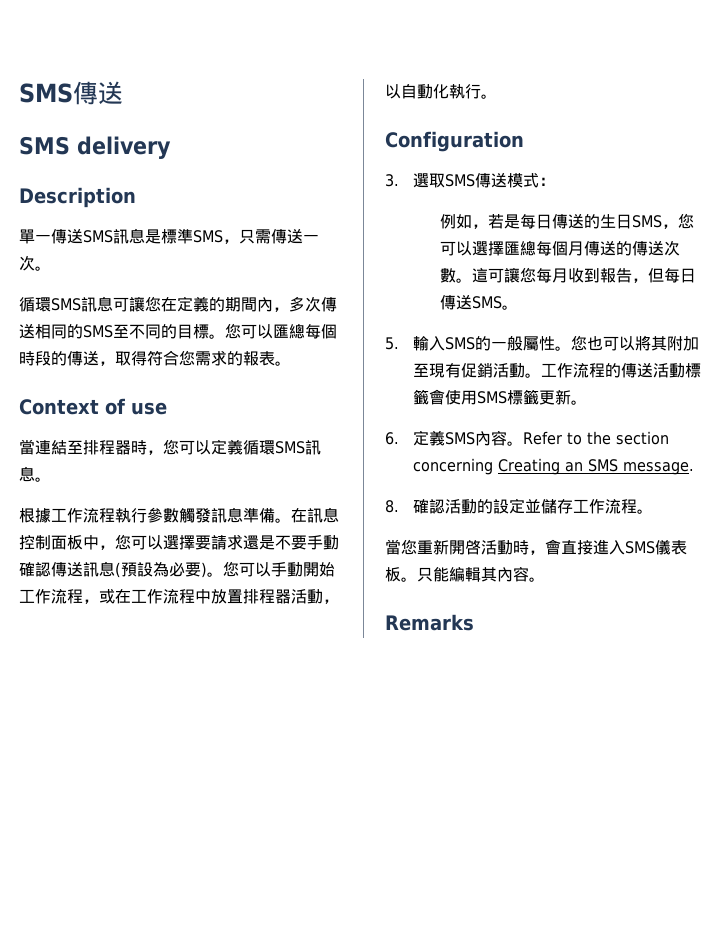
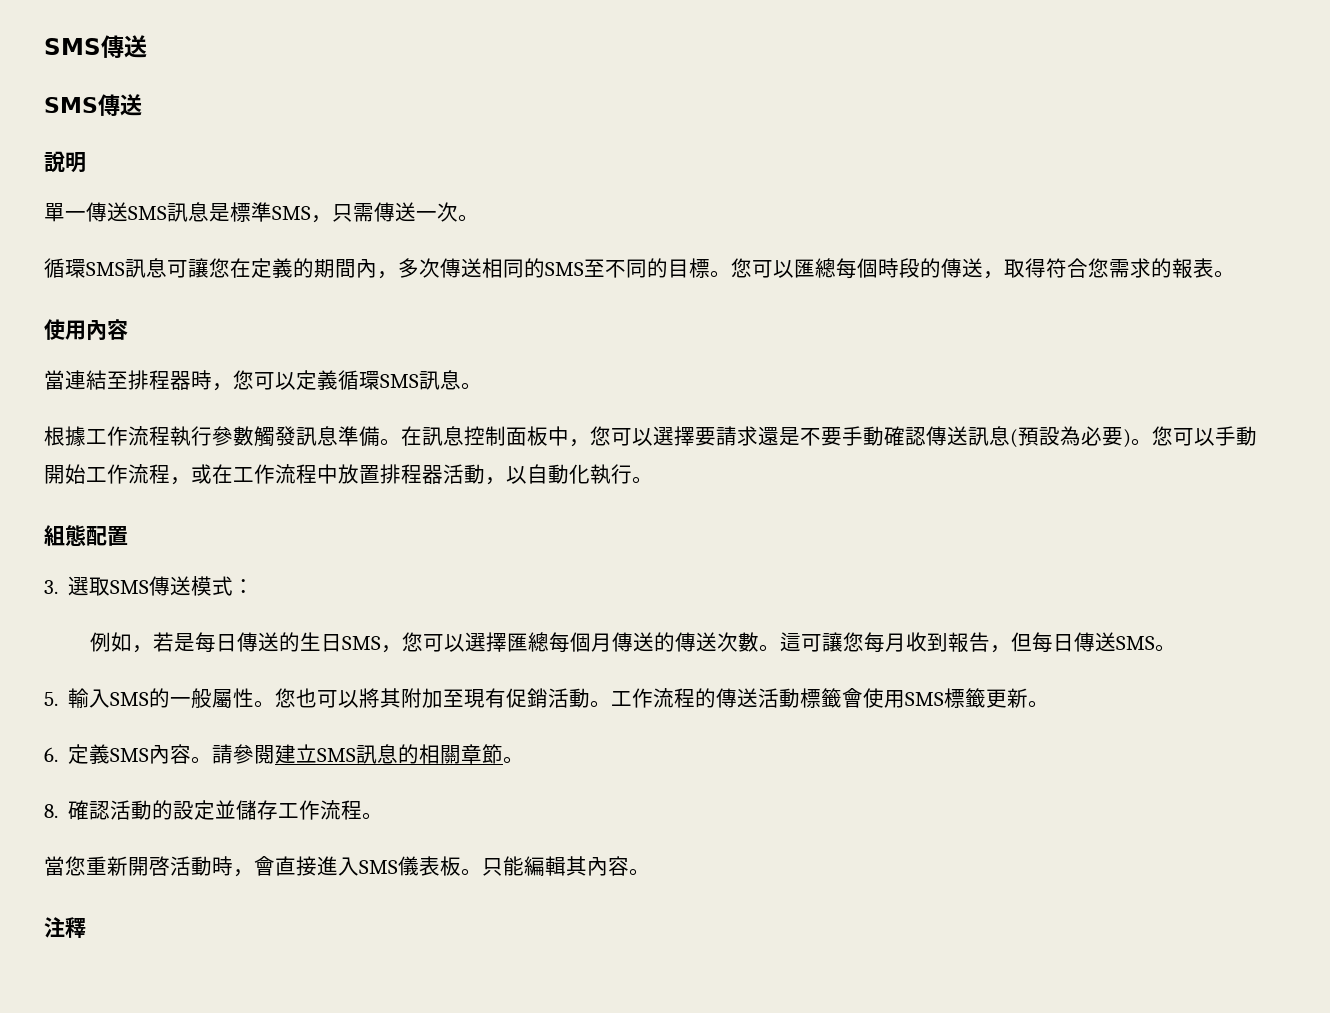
[77,136,171,159] [19,187,136,208] delivery // Description -> [98,94,142,116] [44,151,86,173] 傳送 // 說明
[19,398,167,415] Context of use -> [44,319,128,341] 使用內容
[385,131,524,152] Configuration -> [44,525,128,546] 組態配置
[522,431,669,445] [412,458,694,475] Refer to the section concerning Creating an SMS message. -> [212,744,525,764] 請參閱建立SMS訊息的相關章節。
[385,614,474,631] Remarks -> [44,917,86,938] 注釋

